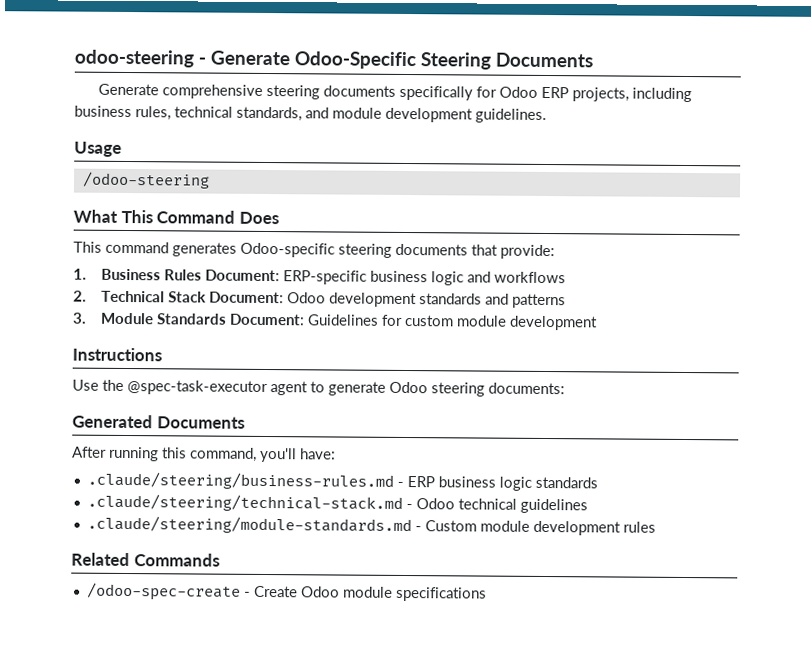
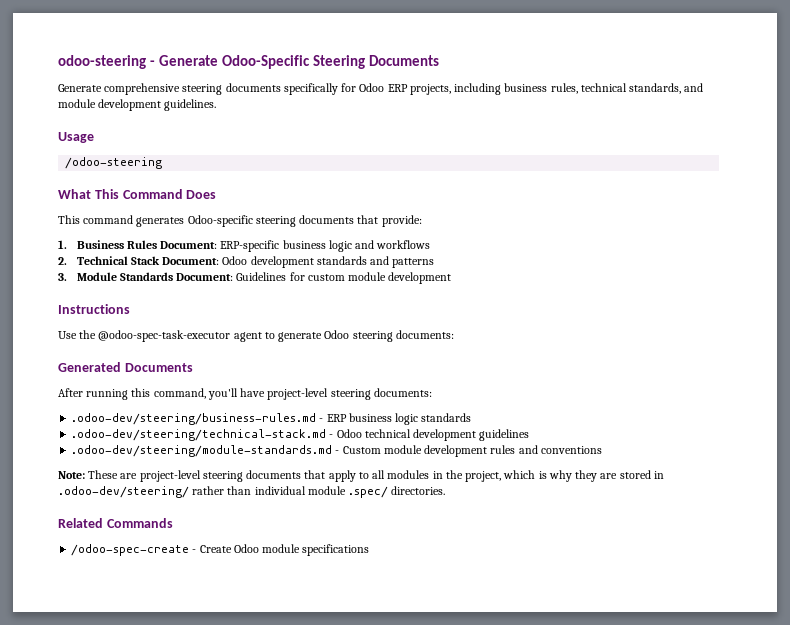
[127,380,268,396] @spec-task-executor -> [98,330,231,342] @odoo-spec-task-executor
[300,448,336,460] [86,471,394,490] have: // .claude/steering/business-rules.md -> [240,388,432,400] [71,413,317,425] have project-level steering documents: // .odoo-dev/steering/business-rules.md
[86,493,403,512] .claude/steering/technical-stack.md -> [71,429,327,441] .odoo-dev/steering/technical-stack.md
(517, 504) none -> [413,429,477,441] development
[86,515,412,535] .claude/steering/module-standards.md -> [71,445,333,457] .odoo-dev/steering/module-standards.md
(656, 527) none -> [518,445,602,454] [58,470,664,482] [58,486,446,498] and conventions // Note: These are project-level steering documents that apply to all modules in the project, which is why they are stored in .odoo-dev/steering/ rather than individual module .spec/ directories.

